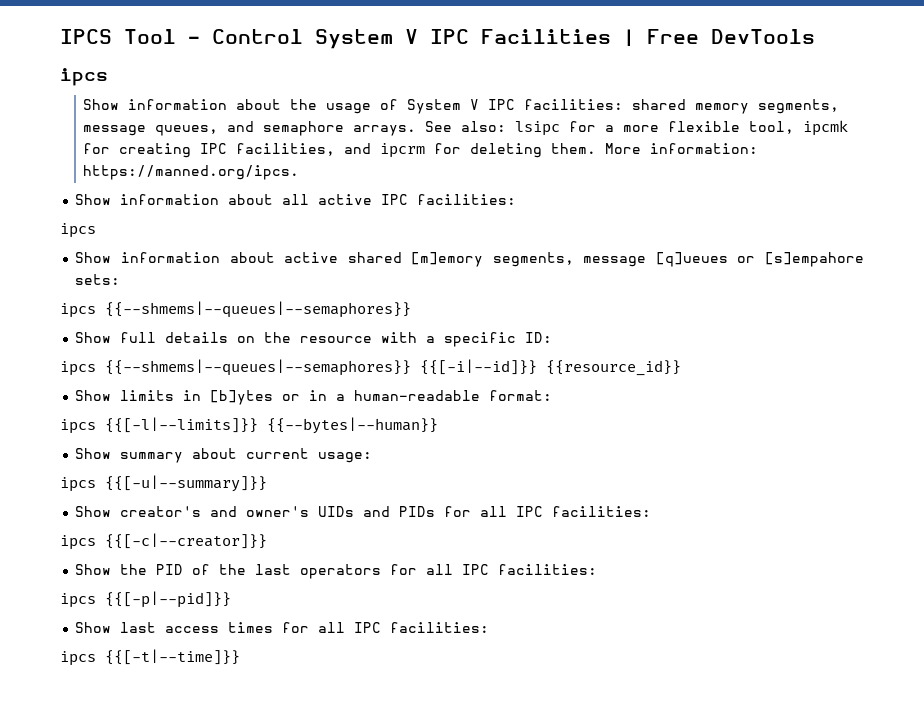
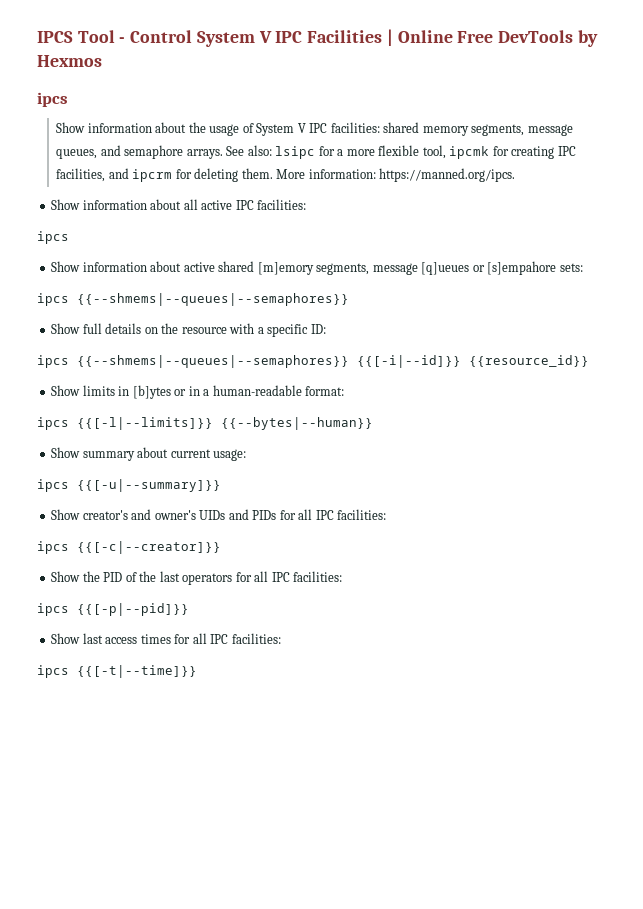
(635, 37) none -> [397,30,453,43] Online
(815, 36) none -> [577,30,598,47] [37,55,102,67] by Hexmos

